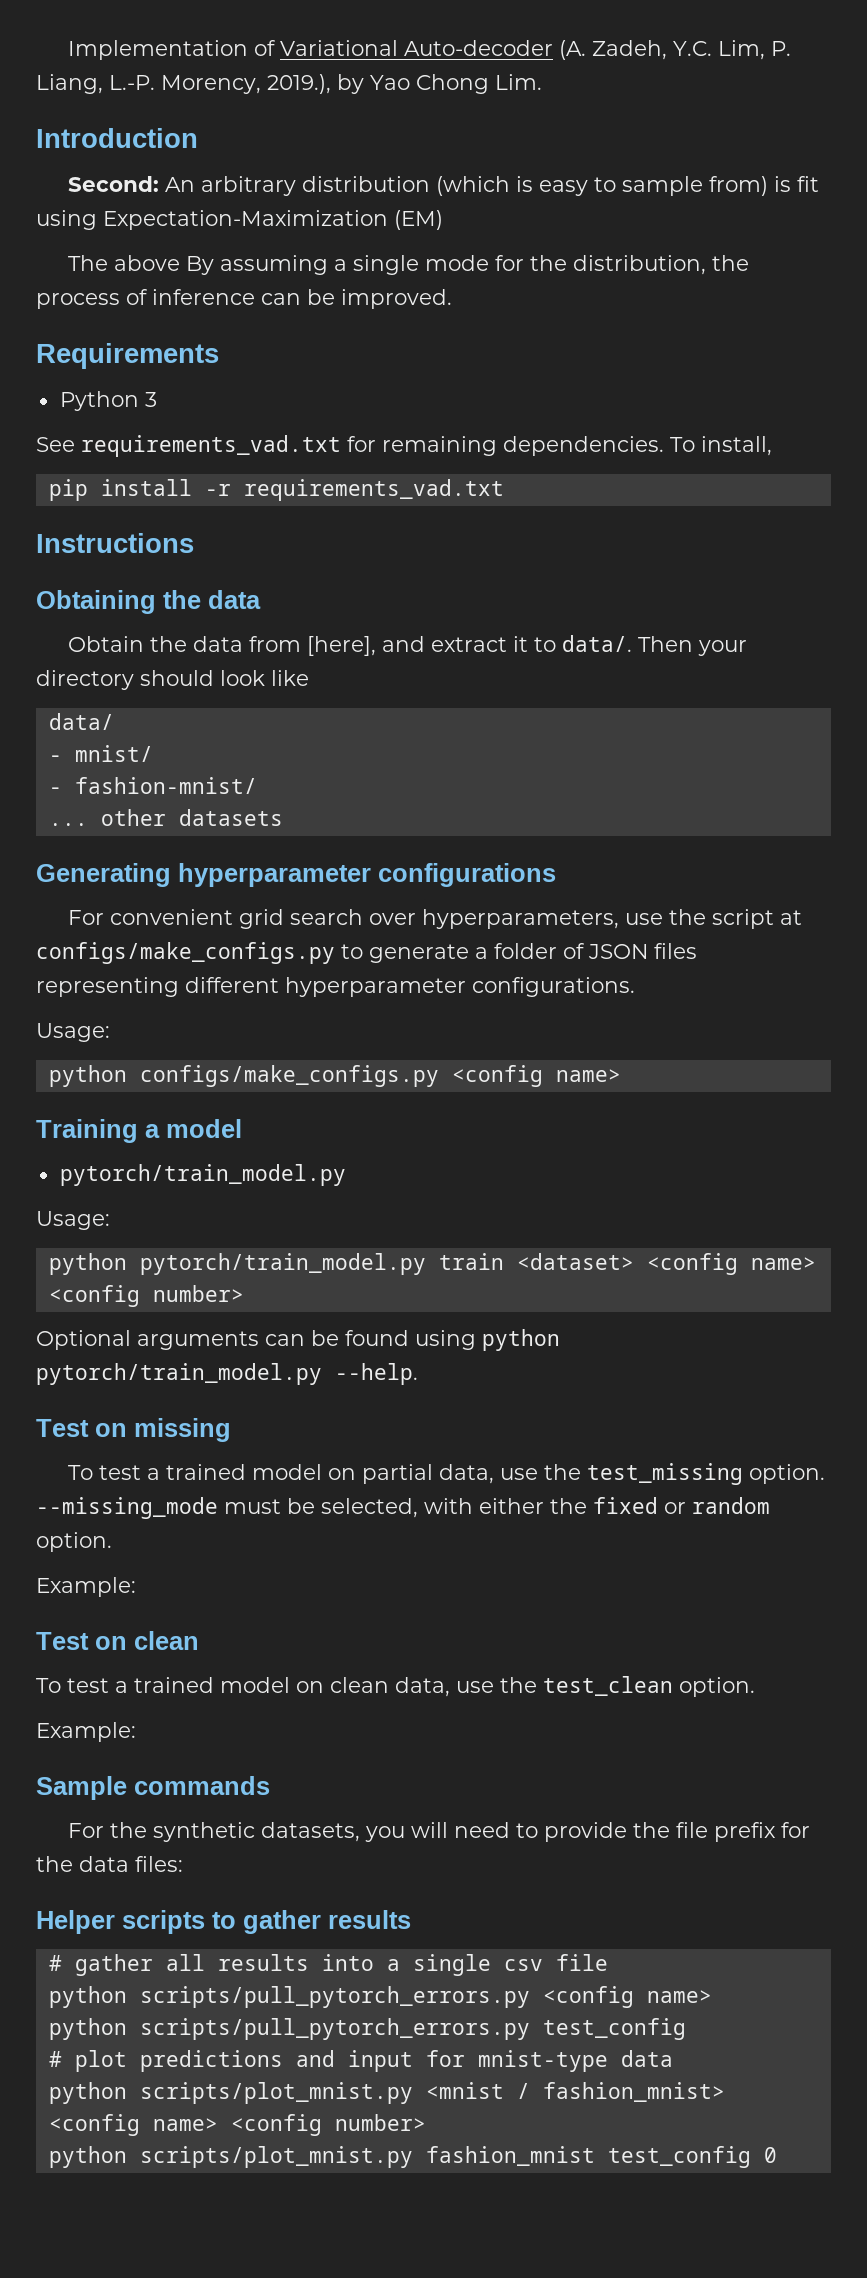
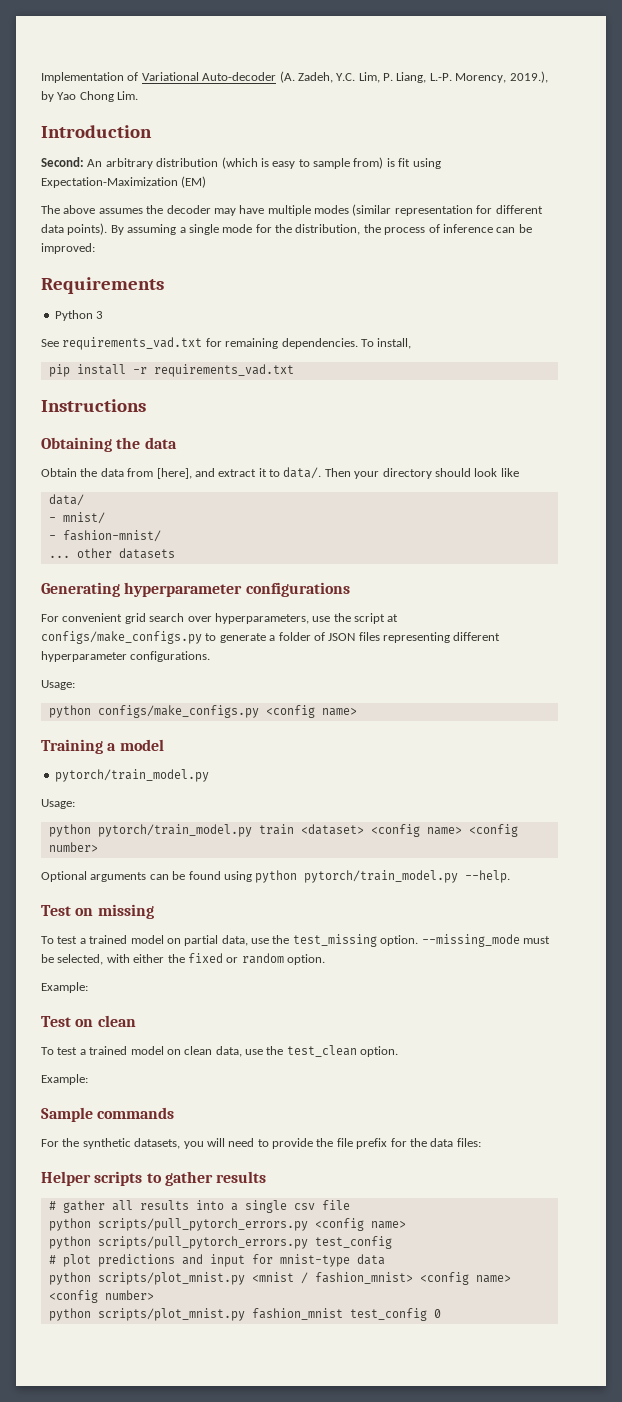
(180, 263) none -> [98,204,543,216] [41,223,108,235] assumes the decoder may have multiple modes (similar representation for different data points).
[341,289,452,309] improved. -> [41,243,95,254] improved:

